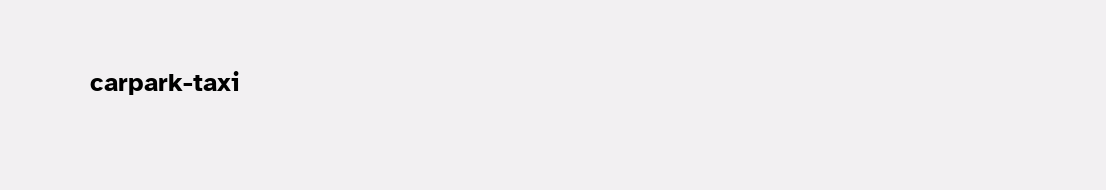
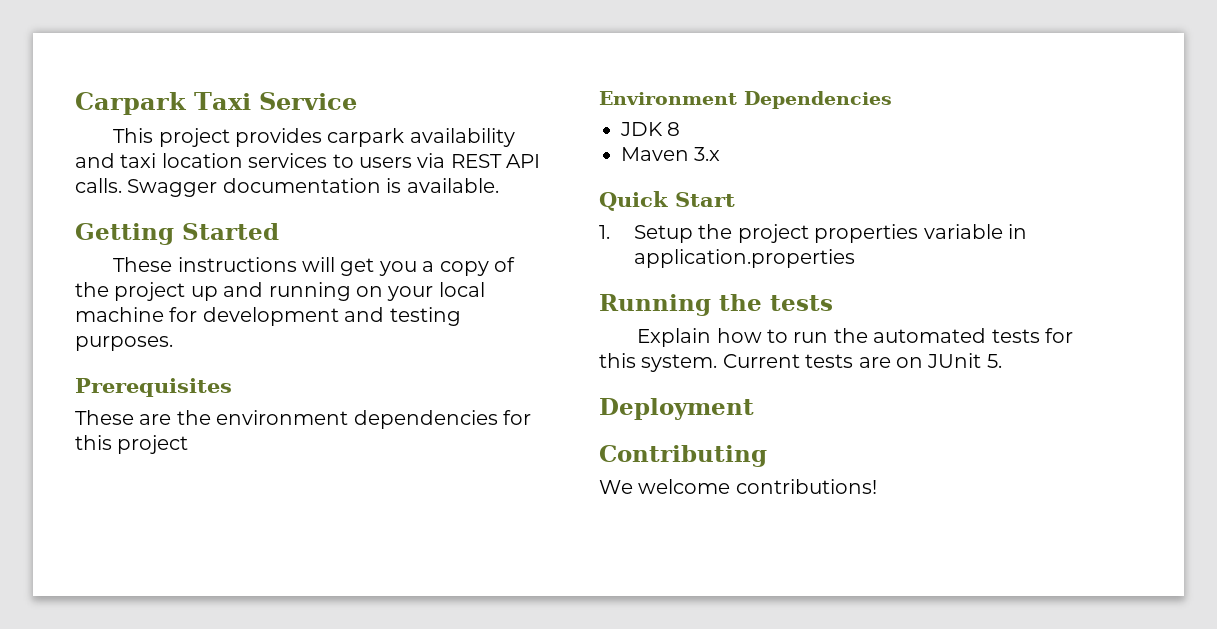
[90,71,239,95] carpark-taxi -> [75,92,357,115] [113,128,515,147] [75,153,541,168] [75,178,499,197] [75,223,279,245] [113,257,515,276] [75,282,485,301] [75,307,461,326] [75,336,173,351] [75,378,232,397] [75,410,531,429] [75,435,189,454] [599,91,892,109] [620,122,681,136] [621,147,721,161] [599,191,735,211] [599,224,1027,243] [633,249,855,268] [599,294,833,316] [637,328,1073,347] [599,353,1002,372] [599,398,754,420] [599,445,767,467] [599,479,877,494] Carpark Taxi Service // This project provides carpark availability and taxi location services to users via REST API calls. Swagger documentation is available. // Getting Started // These instructions will get you a copy of the project up and running on your local machine for development and testing purposes. // Prerequisites // These are the environment dependencies for this project // Environment Dependencies // JDK 8 // Maven 3.x // Quick Start // 1. Setup the project properties variable in application.properties // Running the tests // Explain how to run the automated tests for this system. Current tests are on JUnit 5. // Deployment // Contributing // We welcome contributions!

